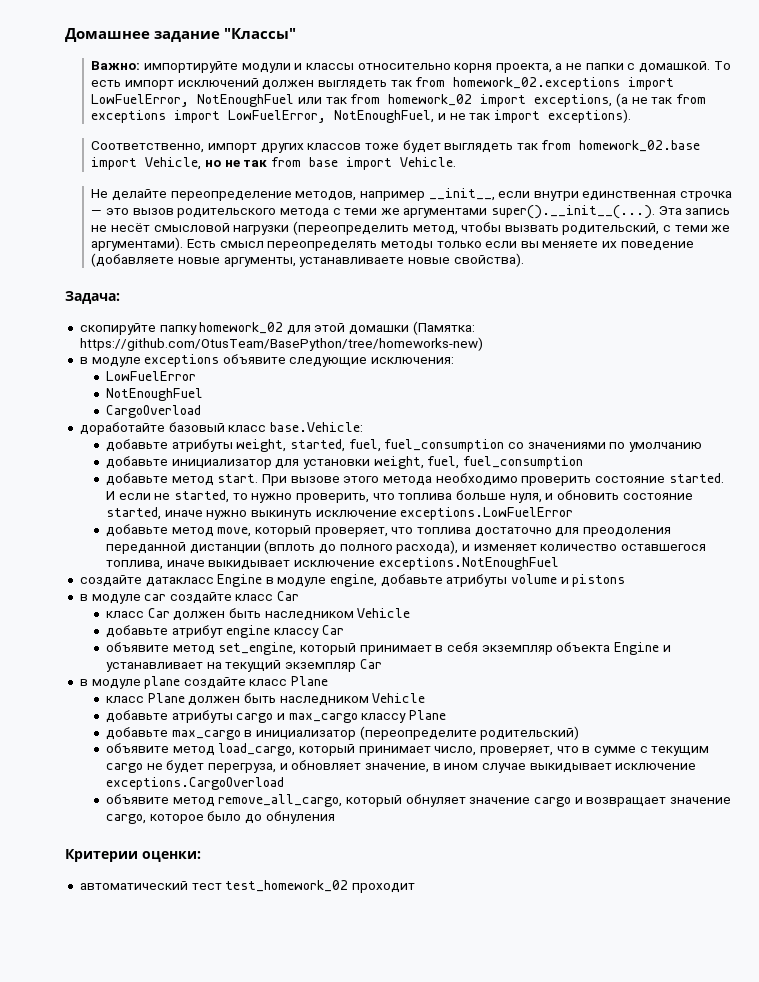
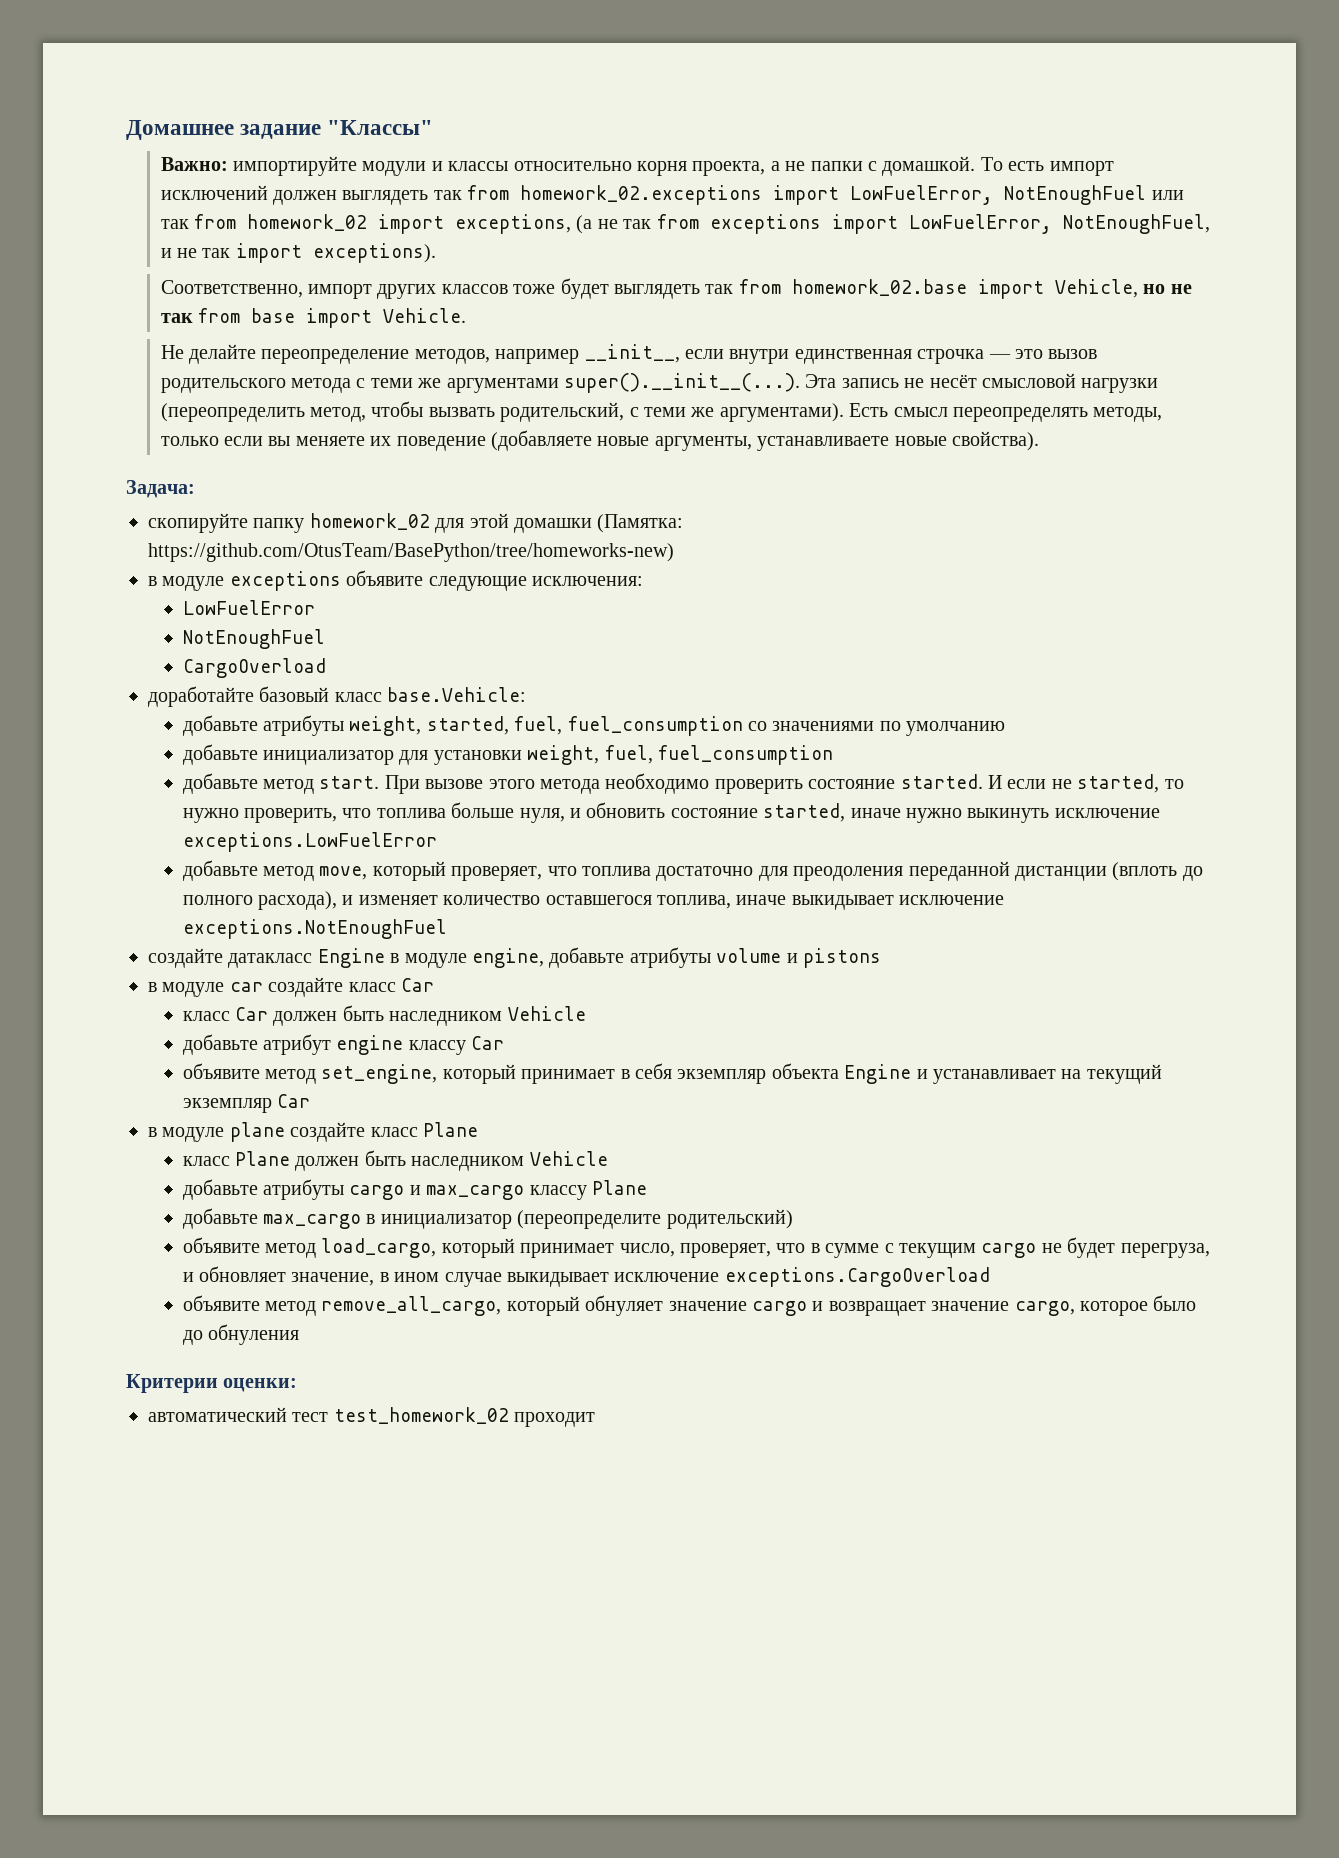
[380,241,433,251] методы -> [1093,407,1163,422] методы,

